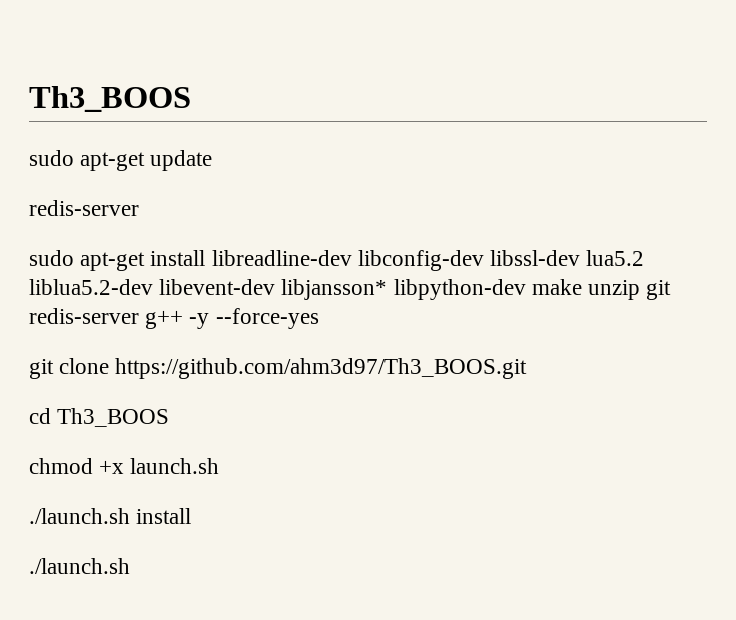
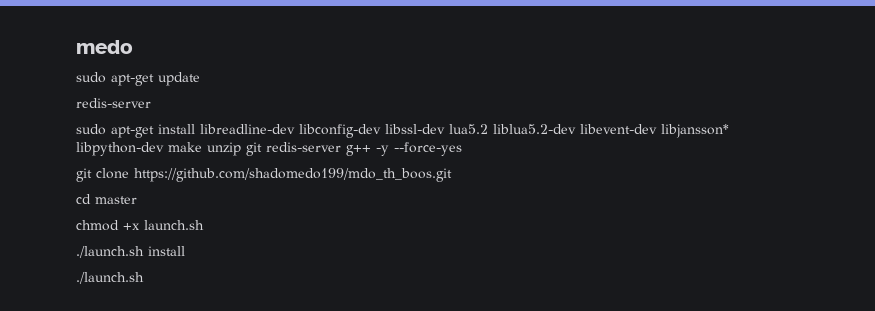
[29,86,191,112] Th3_BOOS -> [76,40,133,54] medo
[115,358,528,379] https://github.com/ahm3d97/Th3_BOOS.git -> [134,168,452,182] https://github.com/shadomedo199/mdo_th_boos.git
[57,408,170,427] Th3_BOOS -> [95,196,137,204] master

